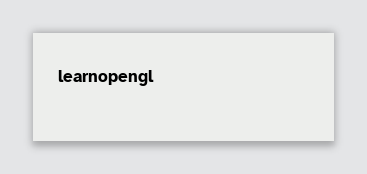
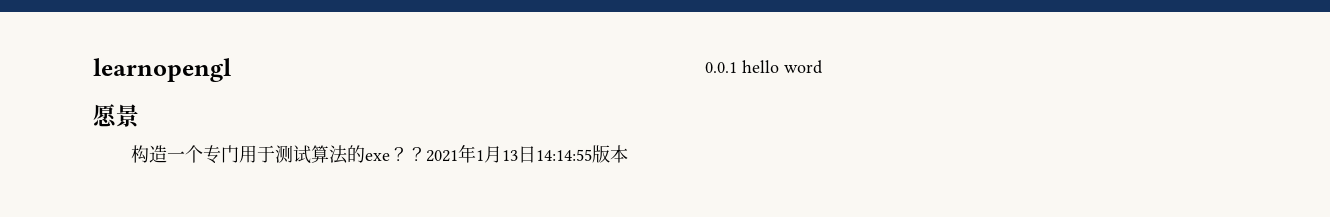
(154, 78) none -> [93,104,139,128] [131,144,629,164] [705,60,823,74] // 愿景 // 构造一个专门用于测试算法的exe？？2021年1月13日14:14:55版本0.0.1 hello word

